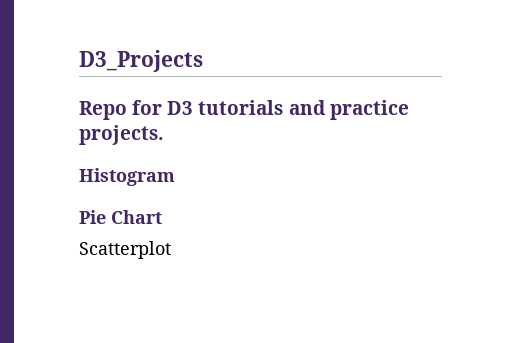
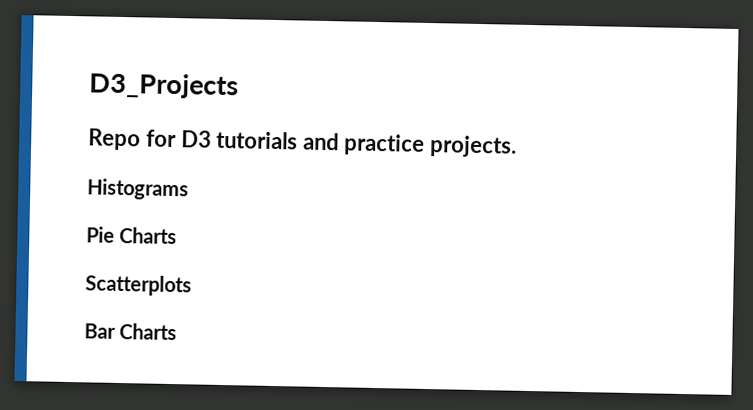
[79,168,175,186] Histogram -> [87,178,189,201] Histograms
[111,210,162,224] [79,241,171,259] Chart // Scatterplot -> [119,226,178,245] [85,274,192,297] [84,323,178,341] Charts // Scatterplots // Bar Charts

